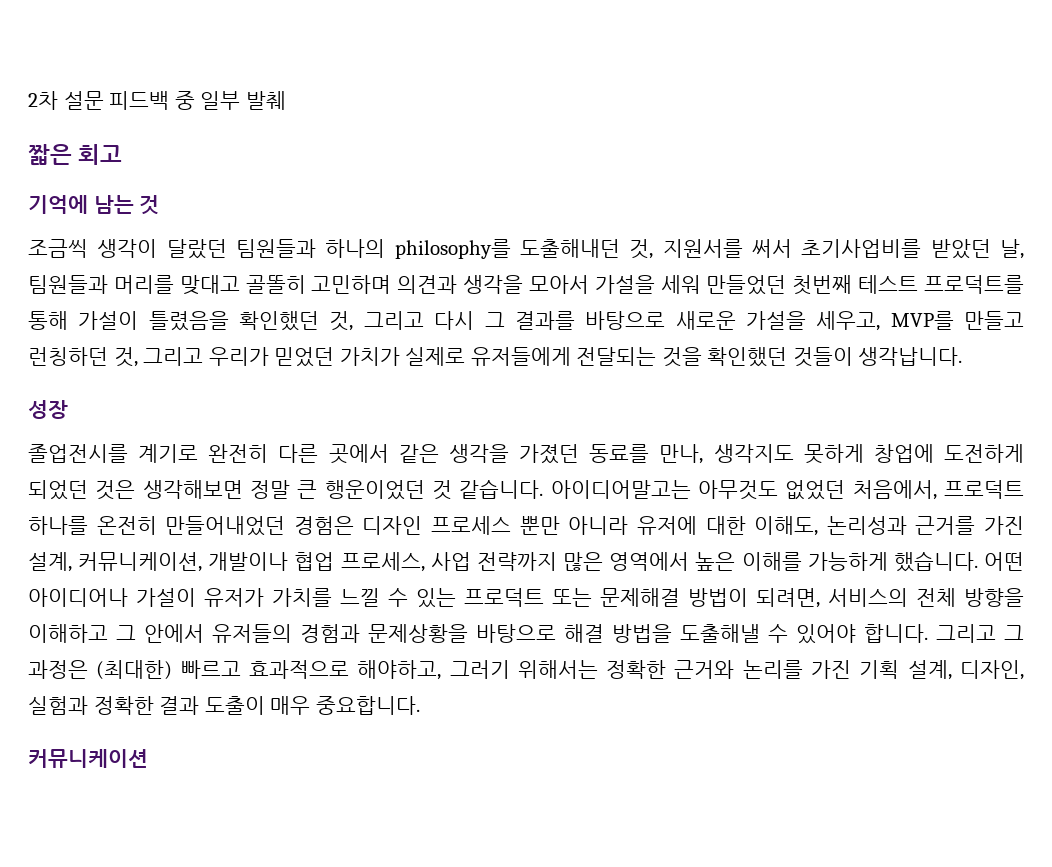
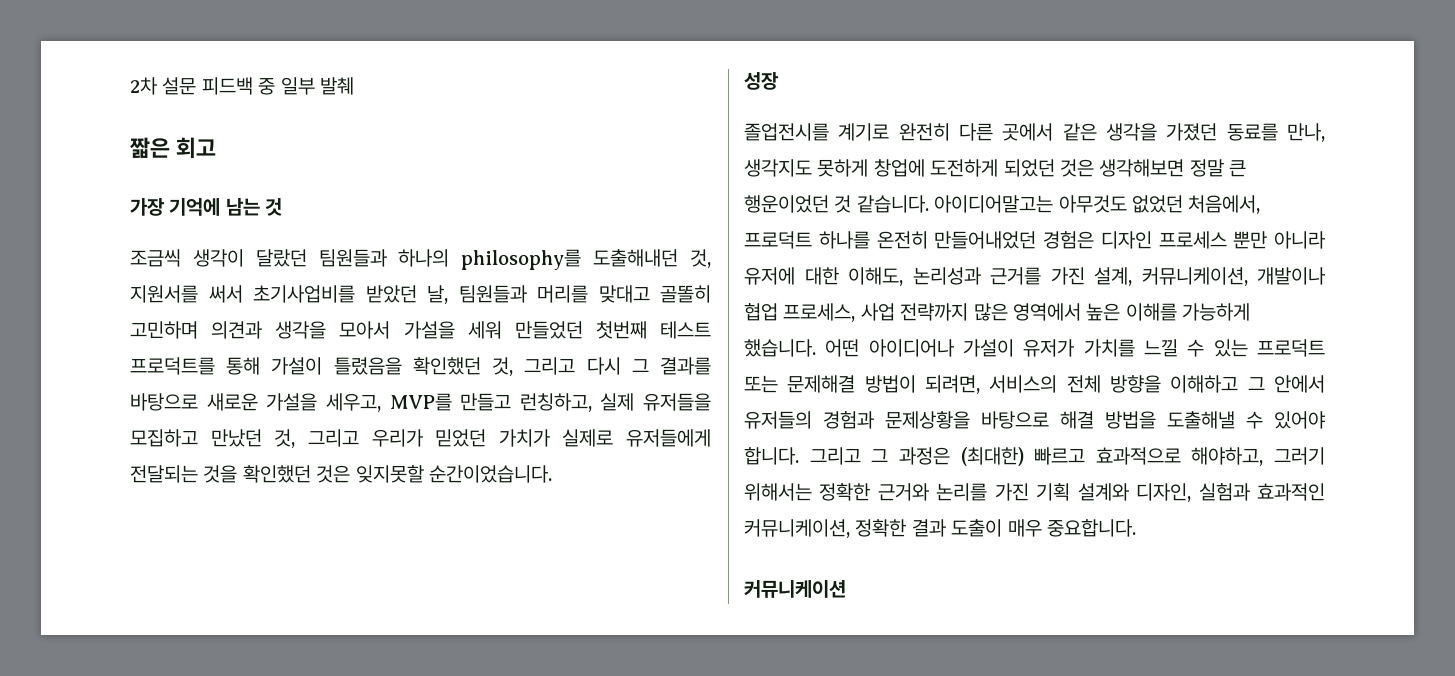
(123, 154) none -> [130,198,165,216] 가장
[28,347,108,366] 런칭하던 -> [519,393,711,412] [130,429,262,447] 런칭하고, 실제 유저들을 모집하고 만났던
[792,347,963,367] 것들이 생각납니다. -> [316,465,552,483] 것은 잊지못할 순간이었습니다.
[907,660,952,680] 설계, -> [1077,483,1129,501] 설계와
(88, 705) none -> [1257,483,1325,501] [744,519,850,538] 효과적인 커뮤니케이션,

